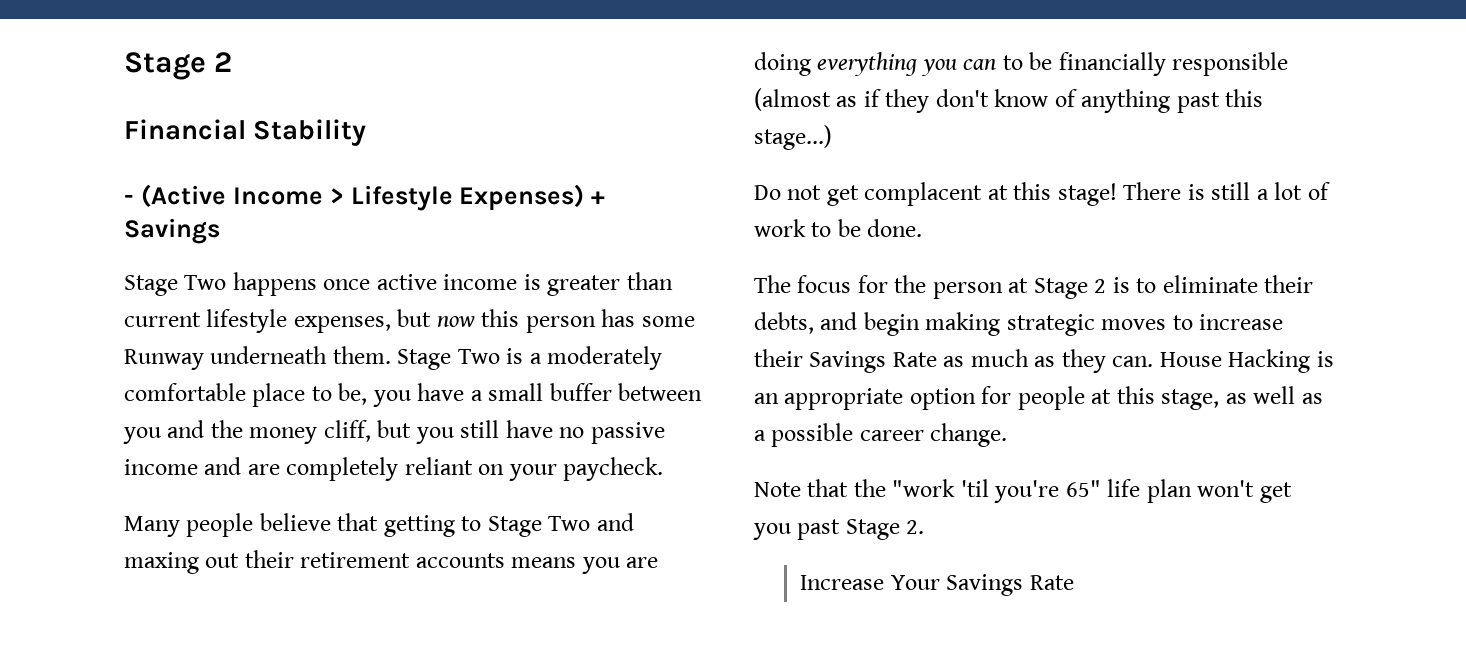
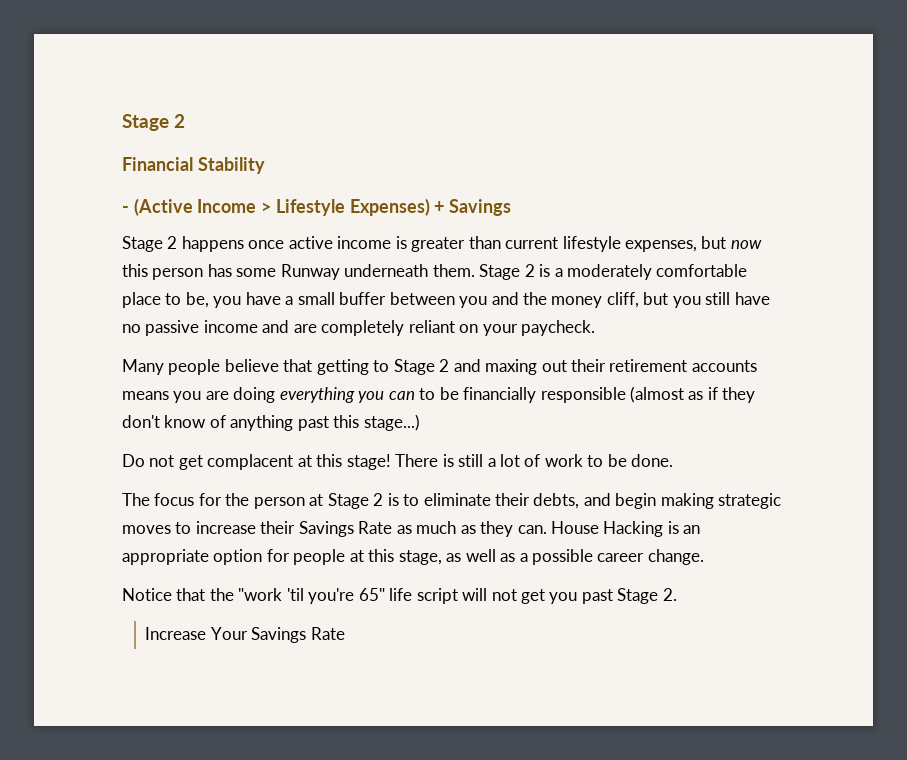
[184,275,227,290] Two -> [167,236,178,249] 2
[457,349,500,364] Two -> [524,264,535,277] 2
[548,516,591,531] Two -> [439,359,450,372] 2
[754,482,801,497] Note -> [122,588,172,601] Notice
[1146,479,1255,503] plan won't -> [416,588,517,604] script will not

